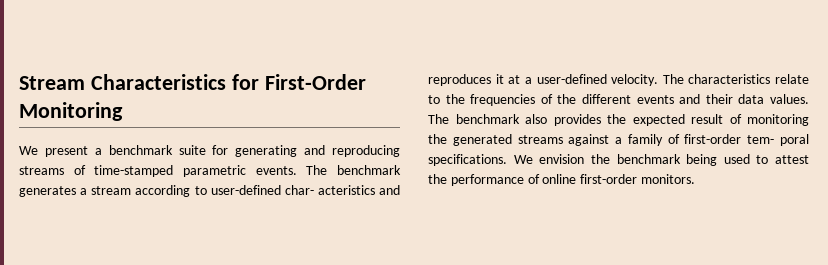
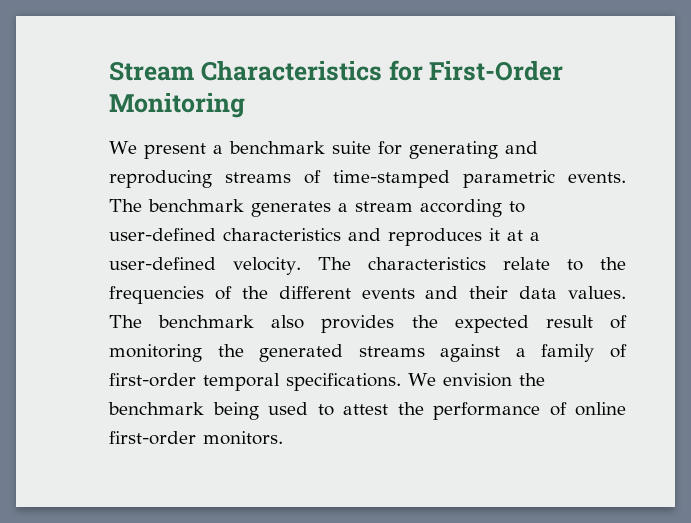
[284,185,375,195] char- acteristics -> [223,228,341,241] characteristics
[747,134,809,146] tem- poral -> [203,373,280,391] temporal

